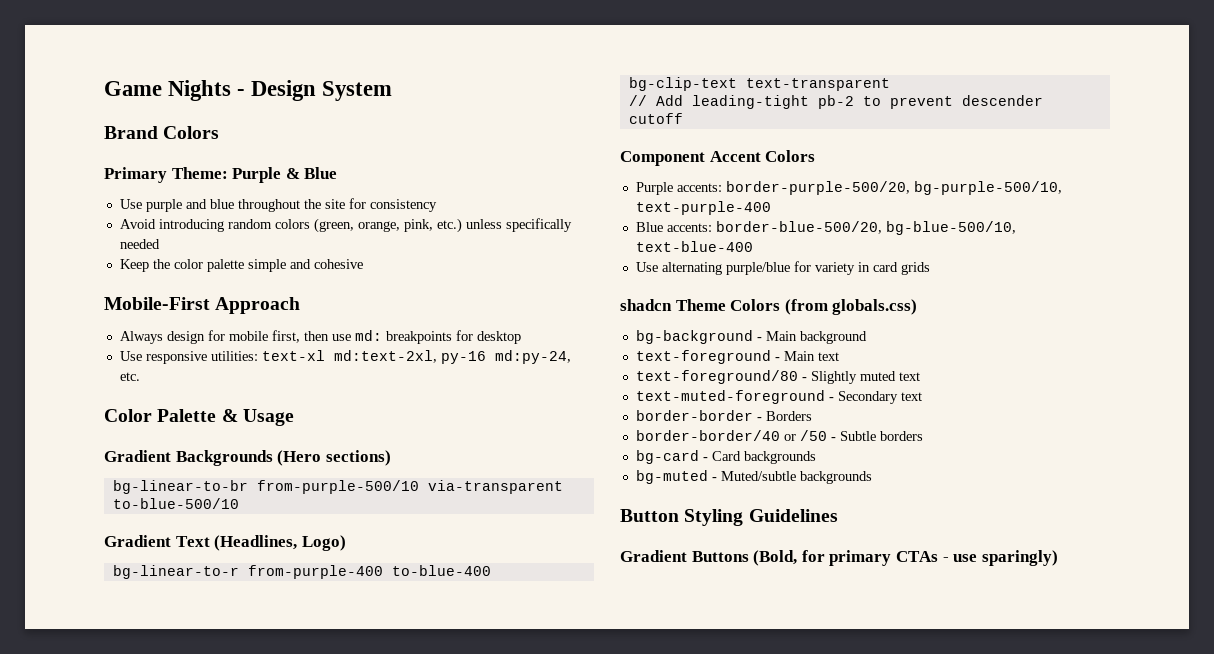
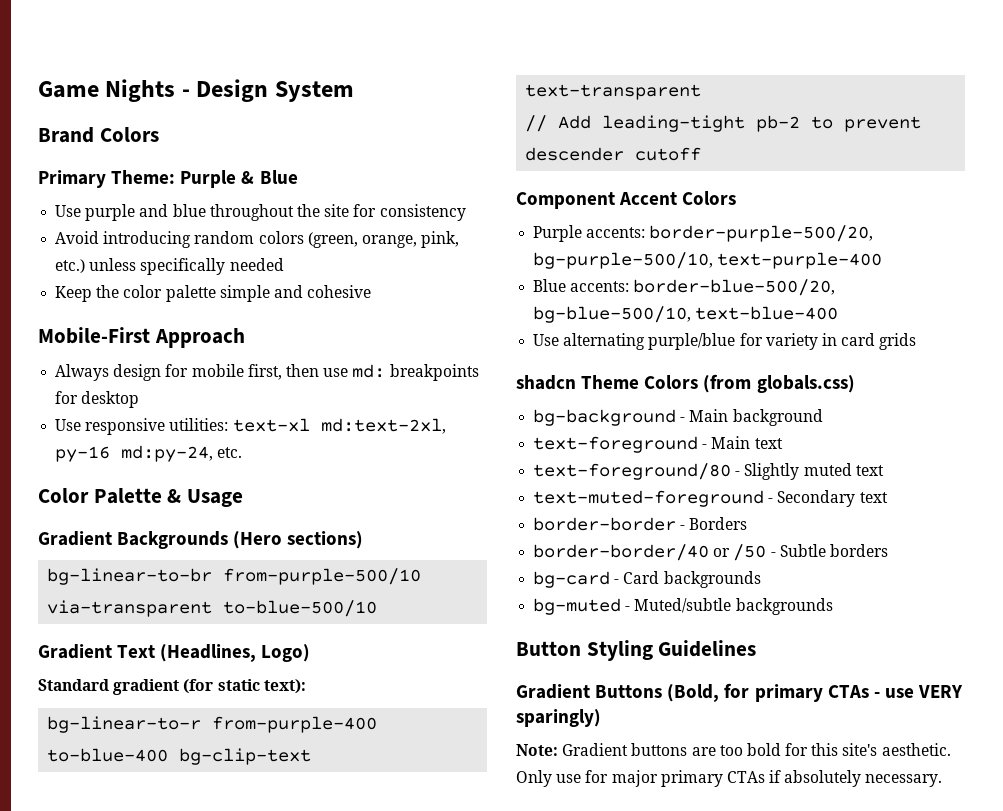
(346, 543) none -> [38,679,306,695] // Standard gradient (for static text):
(978, 558) none -> [918,685,964,698] VERY
(1058, 558) none -> [516,743,951,756] [516,770,943,787] // Note: Gradient buttons are too bold for this site's aesthetic. Only use for major primary CTAs if absolutely necessary.

